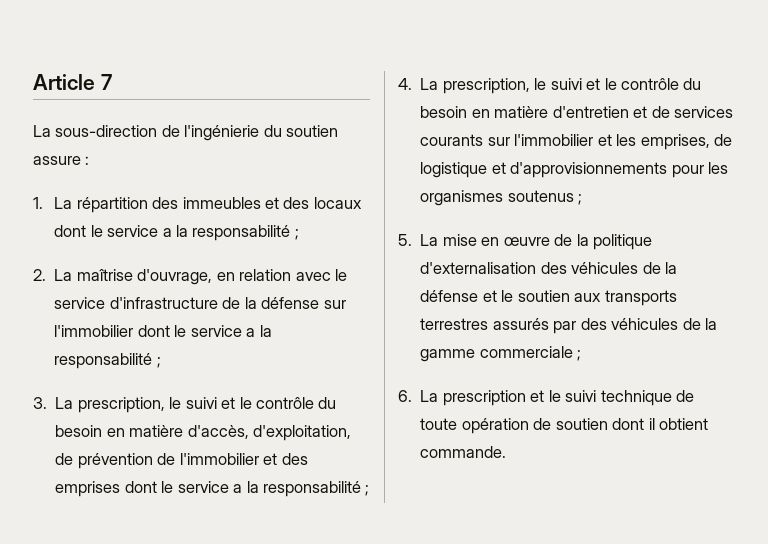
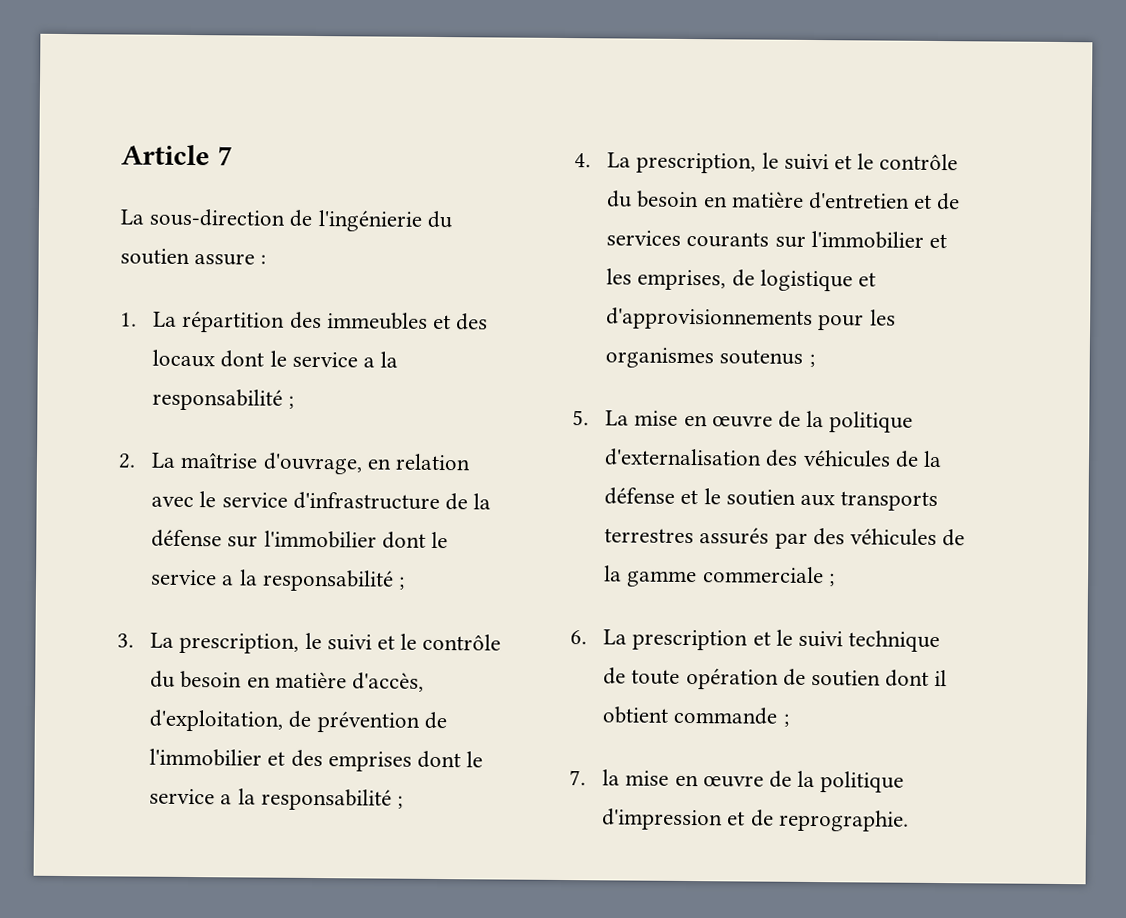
[420,446,507,458] commande. -> [673,706,789,727] [569,769,905,793] [602,808,909,832] commande ; // 7. la mise en œuvre de la politique d'impression et de reprographie.

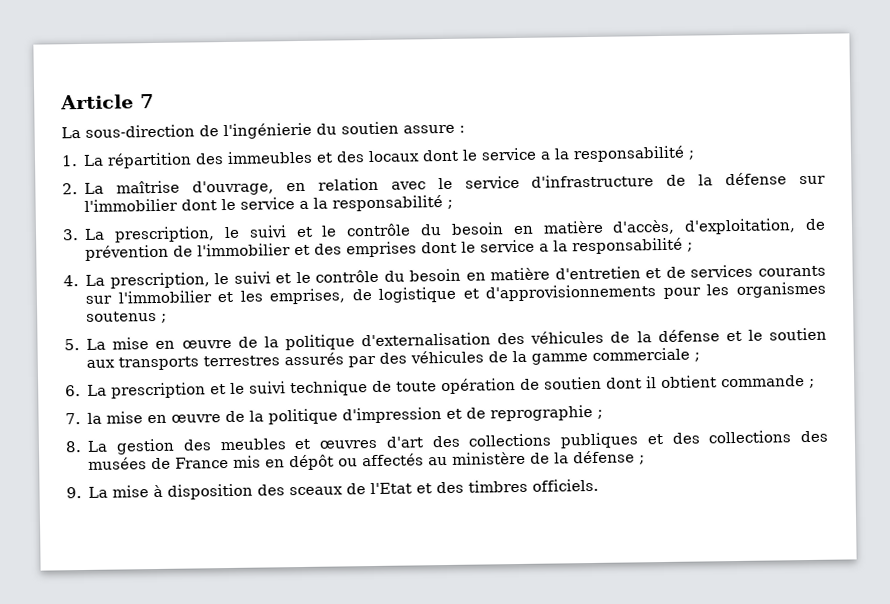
[778,809,909,832] reprographie. -> [490,404,604,422] [65,430,828,455] [88,450,646,471] [66,478,600,500] reprographie ; // 8. La gestion des meubles et œuvres d'art des collections publiques et des collections des musées de France mis en dépôt ou affectés au ministère de la défense ; // 9. La mise à disposition des sceaux de l'Etat et des timbres officiels.

